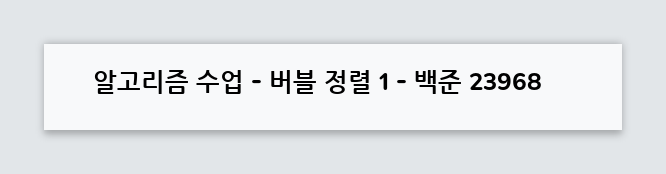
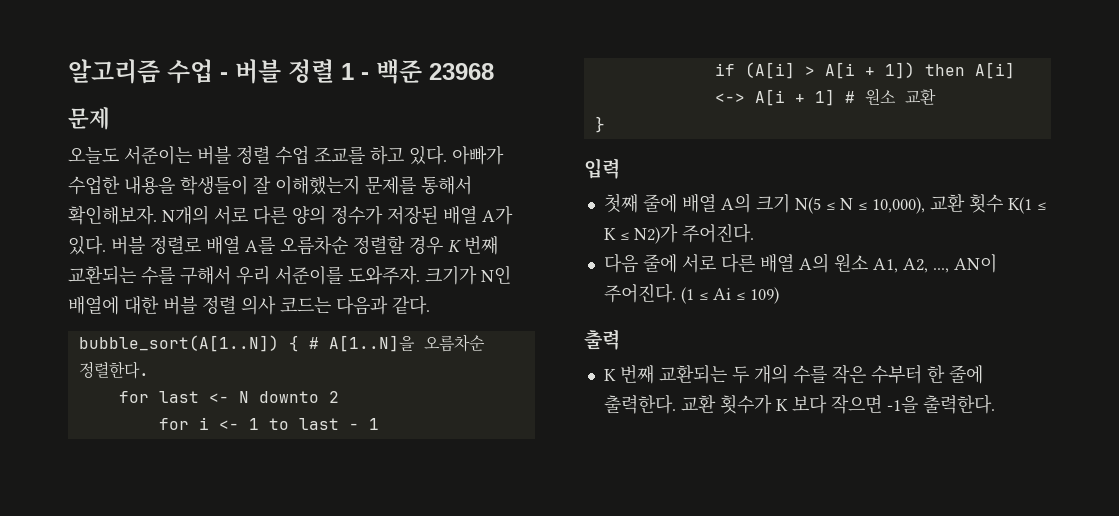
(542, 81) none -> [68,107,110,130] [68,145,504,165] [68,175,472,195] [68,205,513,225] [68,235,498,255] [68,265,511,285] [68,295,430,315] [78,334,485,352] [78,361,149,379] [118,391,339,403] [158,417,379,430] [714,62,1015,79] [714,88,936,106] [594,116,605,133] [584,158,620,179] [603,193,1046,214] [603,223,754,244] [603,253,997,273] [603,283,779,304] [584,329,620,350] [603,364,983,384] [603,394,995,414] // 문제 // 오늘도 서준이는 버블 정렬 수업 조교를 하고 있다. 아빠가 수업한 내용을 학생들이 잘 이해했는지 문제를 통해서 확인해보자. N개의 서로 다른 양의 정수가 저장된 배열 A가 있다. 버블 정렬로 배열 A를 오름차순 정렬할 경우 K 번째 교환되는 수를 구해서 우리 서준이를 도와주자. 크기가 N인 배열에 대한 버블 정렬 의사 코드는 다음과 같다. // bubble_sort(A[1..N]) { # A[1..N]을 오름차순 정렬한다. // for last <- N downto 2 // for i <- 1 to last - 1 // if (A[i] > A[i + 1]) then A[i] <-> A[i + 1] # 원소 교환 // } // 입력 // 첫째 줄에 배열 A의 크기 N(5 ≤ N ≤ 10,000), 교환 횟수 K(1 ≤ K ≤ N2)가 주어진다. // 다음 줄에 서로 다른 배열 A의 원소 A1, A2, ..., AN이 주어진다. (1 ≤ Ai ≤ 109) // 출력 // K 번째 교환되는 두 개의 수를 작은 수부터 한 줄에 출력한다. 교환 횟수가 K 보다 작으면 -1을 출력한다.

